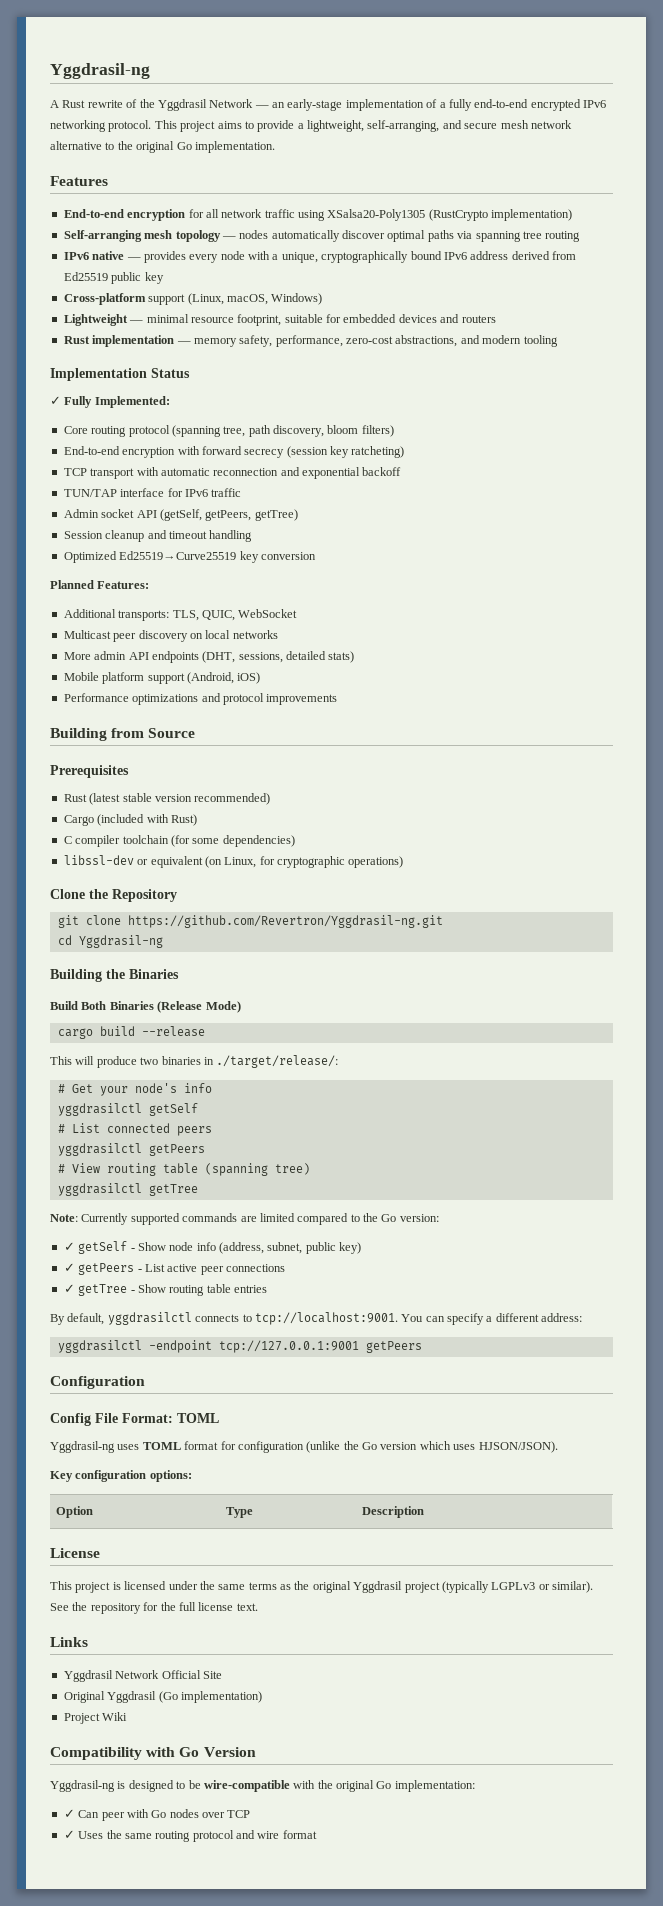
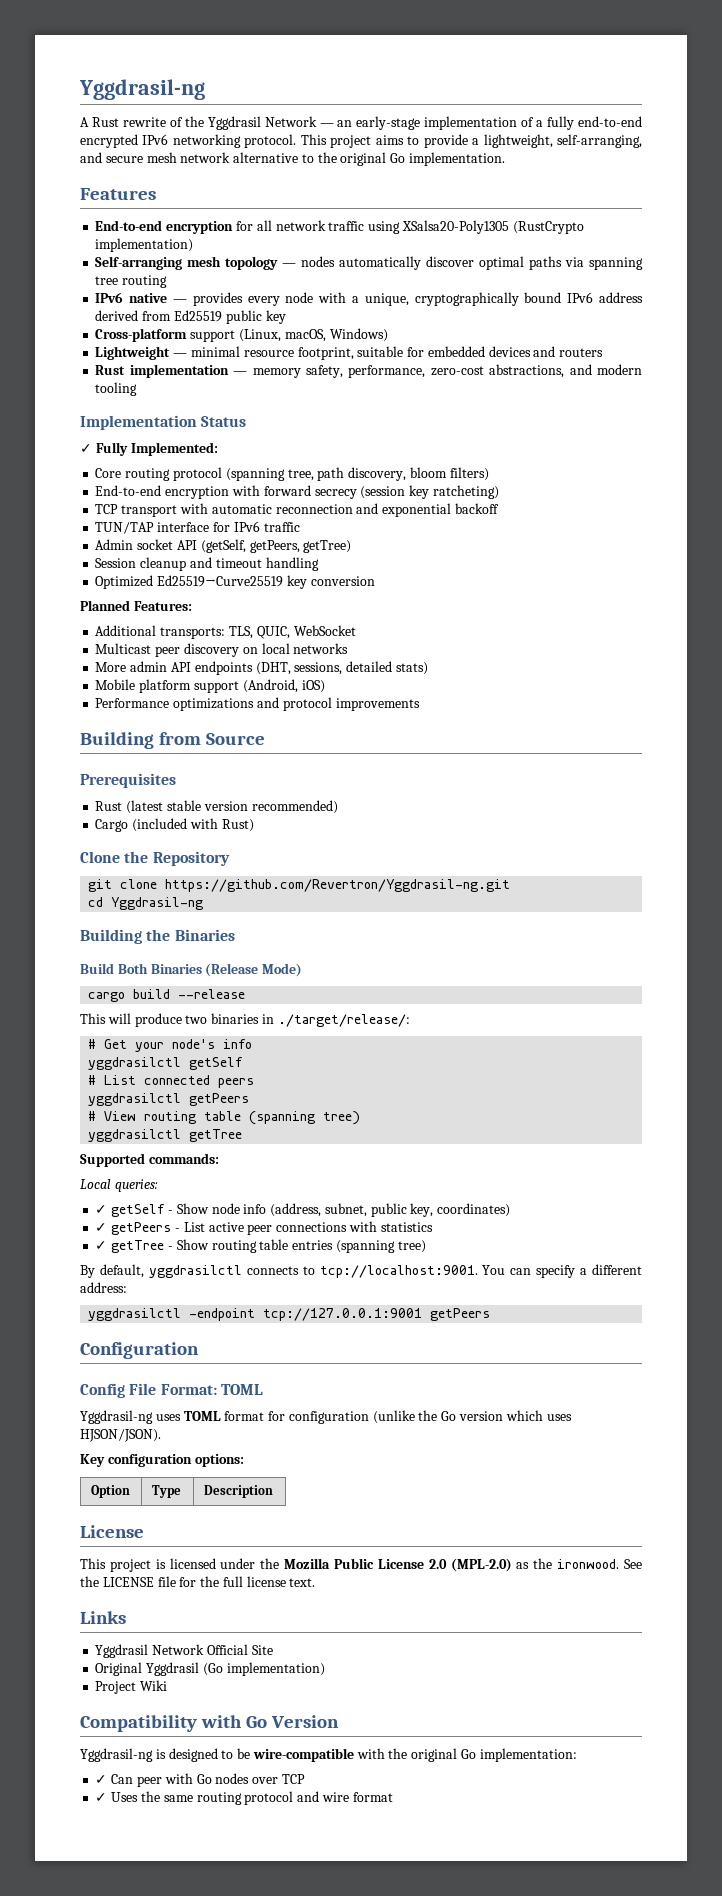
[63,835,295,847] [63,855,404,868] // C compiler toolchain (for some dependencies) // libssl-dev or equivalent (on Linux, for cryptographic operations) -> (254, 825) none
[50,1213,439,1225] Note: Currently supported commands are limited compared to the Go version: -> [80,1153,219,1167] [80,1179,158,1192] Supported commands: // Local queries:
[339,1242,362,1254] key) -> [410,1203,511,1217] key, coordinates)
(285, 1268) none -> [348,1221,433,1232] with statistics
(267, 1289) none -> [335,1240,426,1253] (spanning tree)
[218,1581,593,1593] [50,1602,141,1614] same terms as the original Yggdrasil project (typically LGPLv3 or similar). See the repository -> [284,1558,642,1572] [80,1576,176,1587] Mozilla Public License 2.0 (MPL-2.0) as the ironwood. See the LICENSE file

